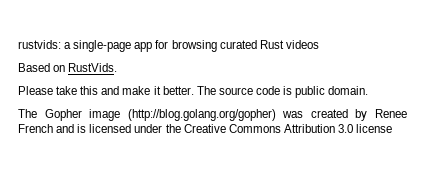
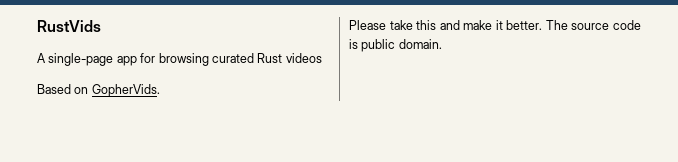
[18,40,72,49] rustvids: a -> [37,20,101,32] [37,53,46,63] RustVids // A
[68,63,118,72] RustVids. -> [91,84,160,97] GopherVids.
[18,109,407,121] [18,124,393,133] // The Gopher image (http://blog.golang.org/gopher) was created by Renee French and is licensed under the Creative Commons Attribution 3.0 license -> (442, 44) none

